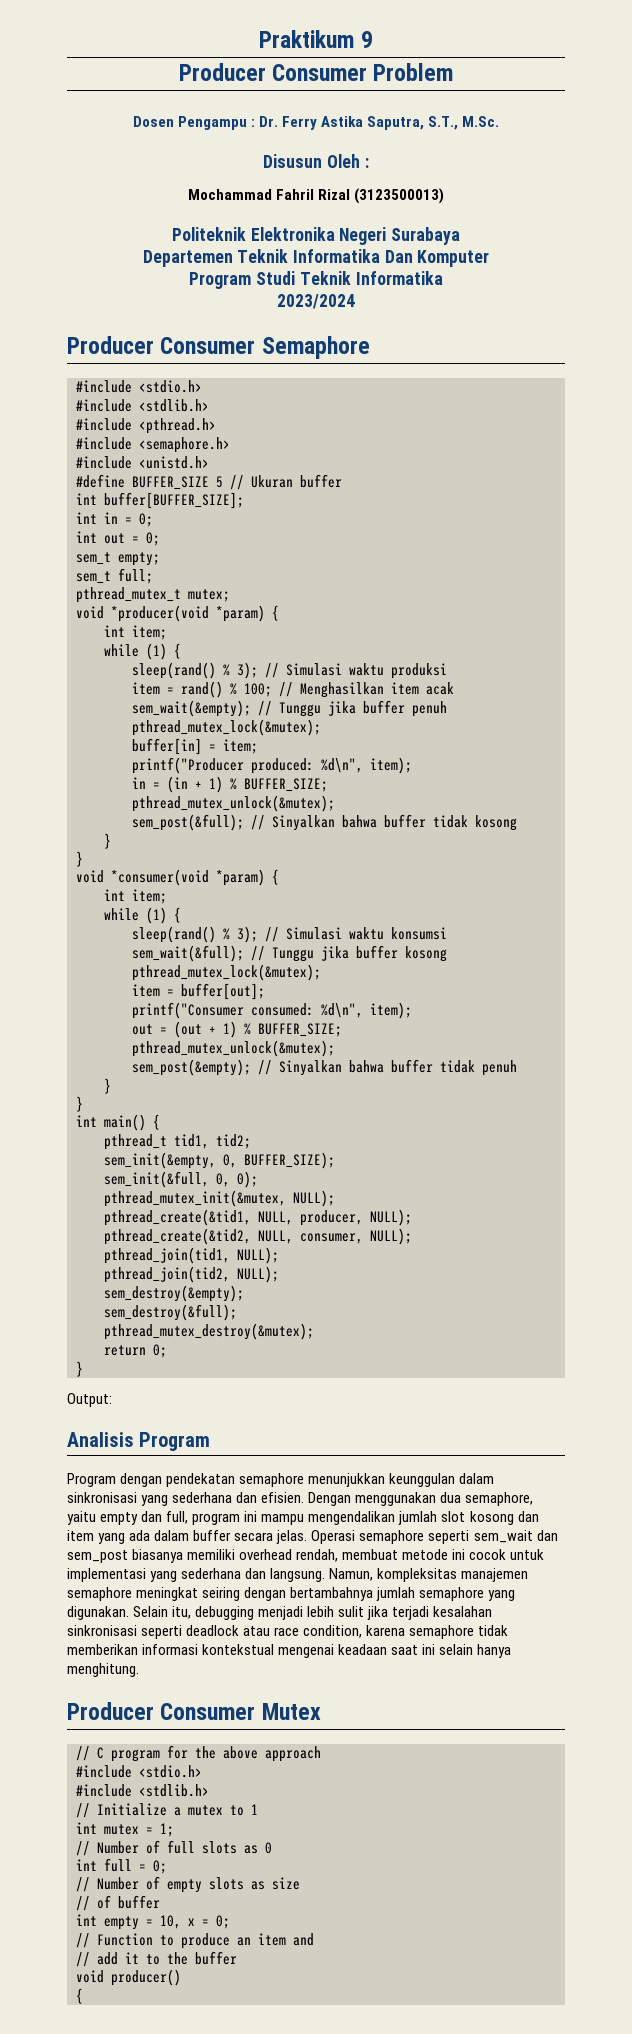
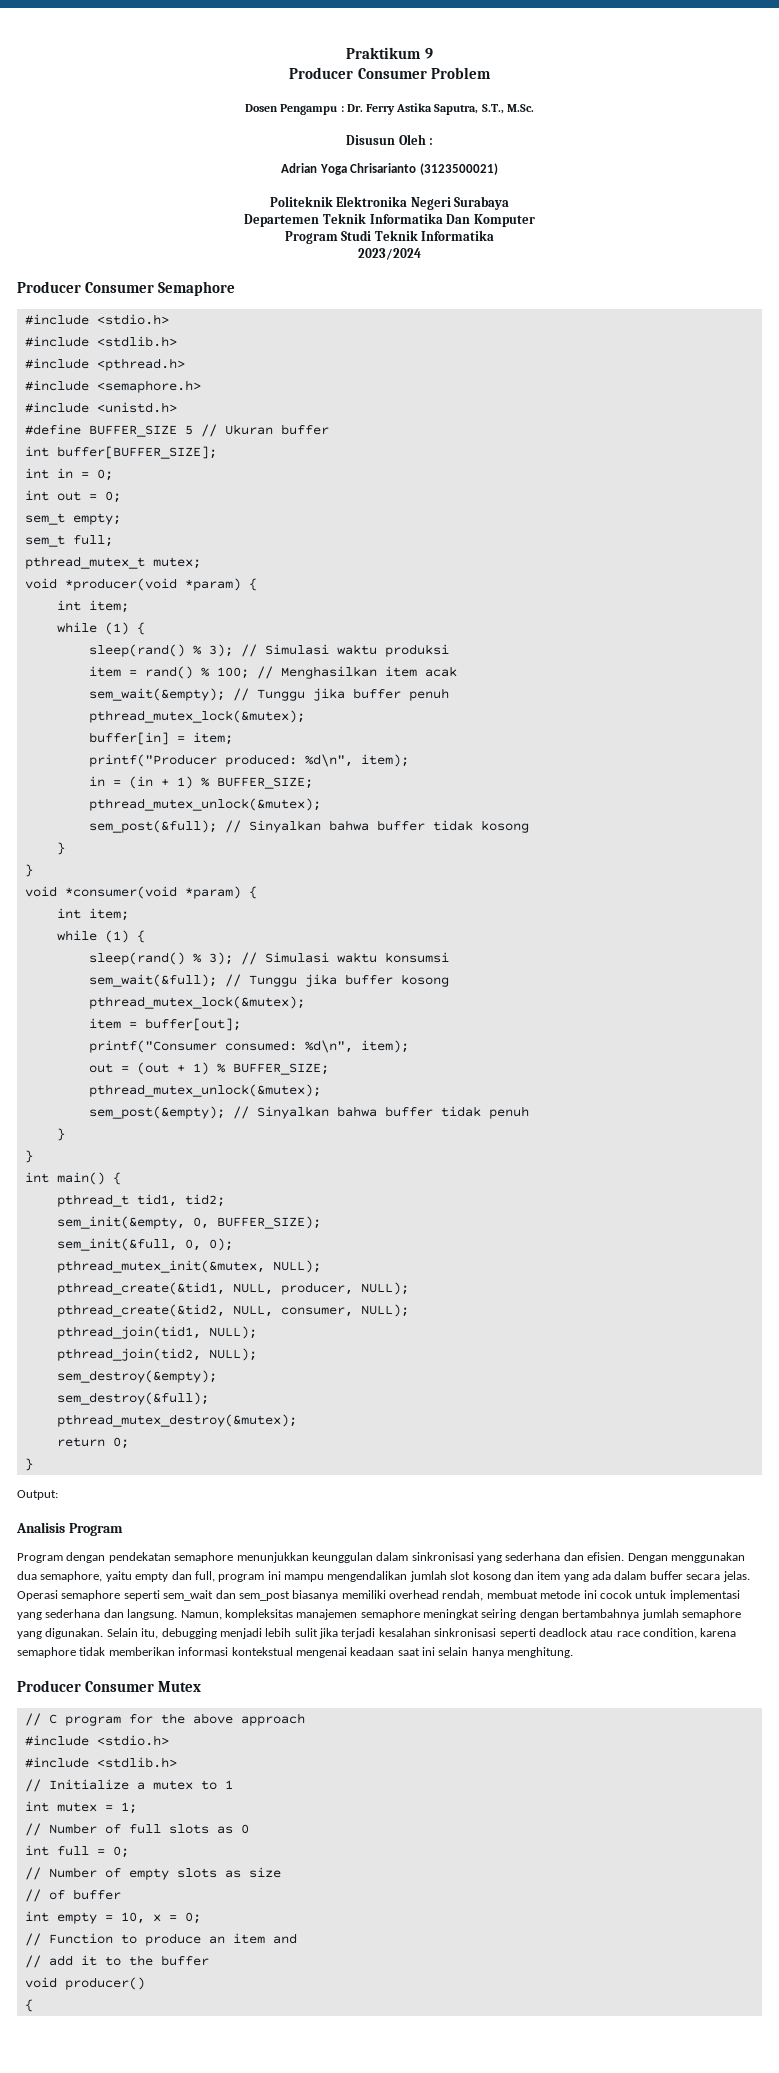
[187,188,445,204] Mochammad Fahril Rizal (3123500013) -> [281,163,498,175] Adrian Yoga Chrisarianto (3123500021)

